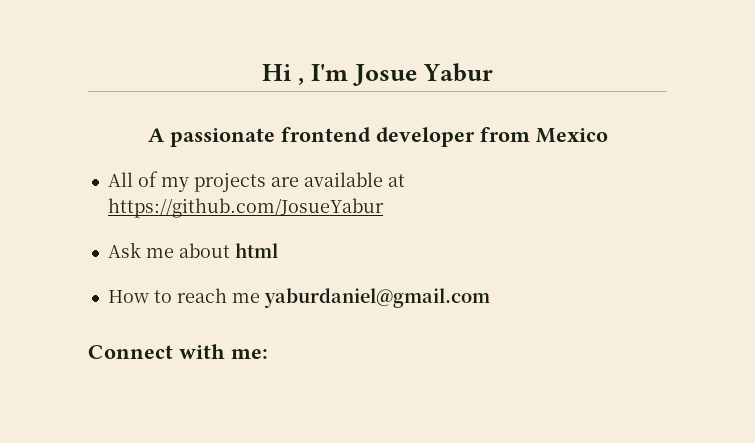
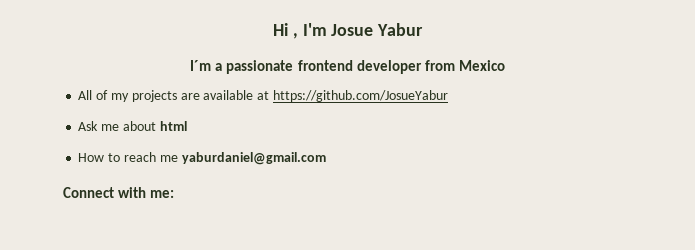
[147,128,165,142] A -> [190,60,223,71] I´m a

